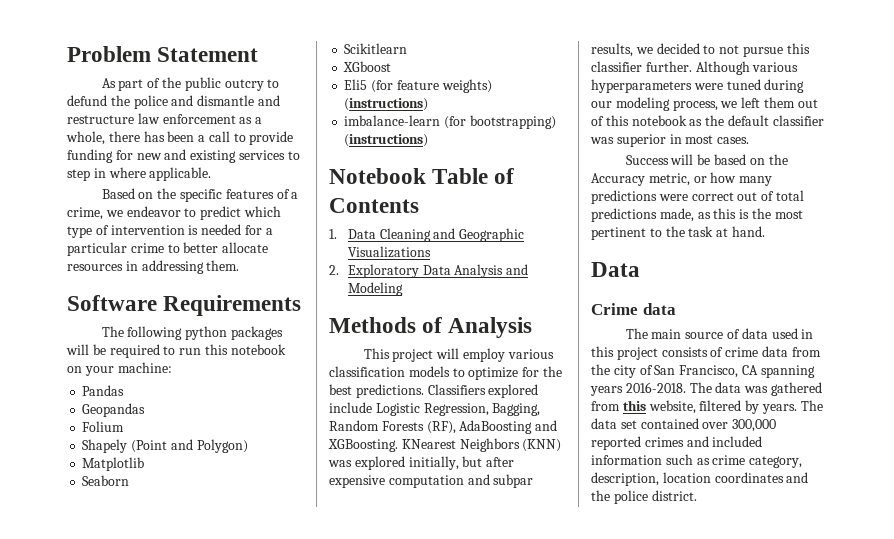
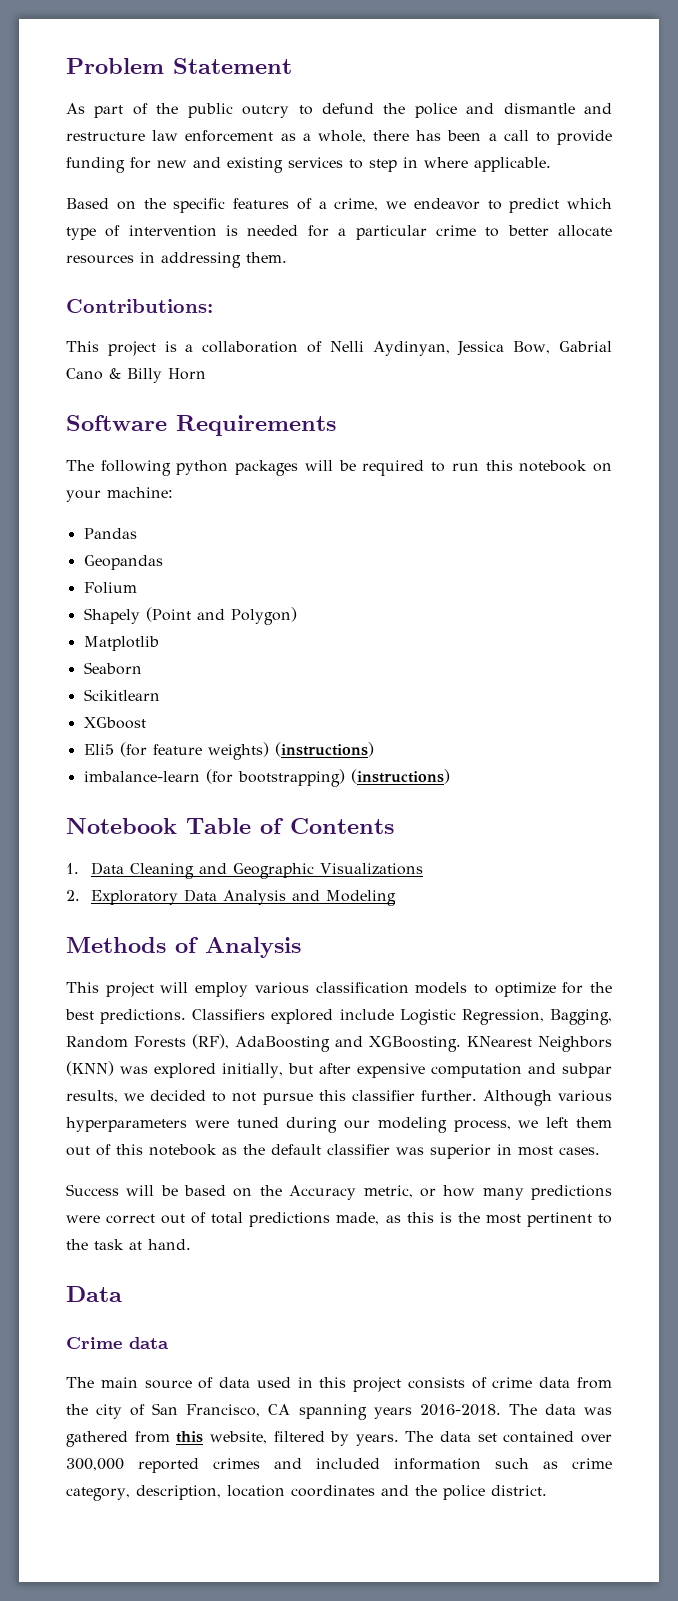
(240, 265) none -> [66,299,213,313] [66,341,612,356] [66,368,206,383] // Contributions: // This project is a collaboration of Nelli Aydinyan, Jessica Bow, Gabrial Cano & Billy Horn

